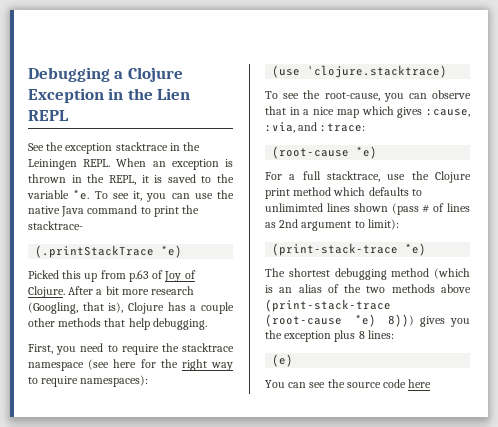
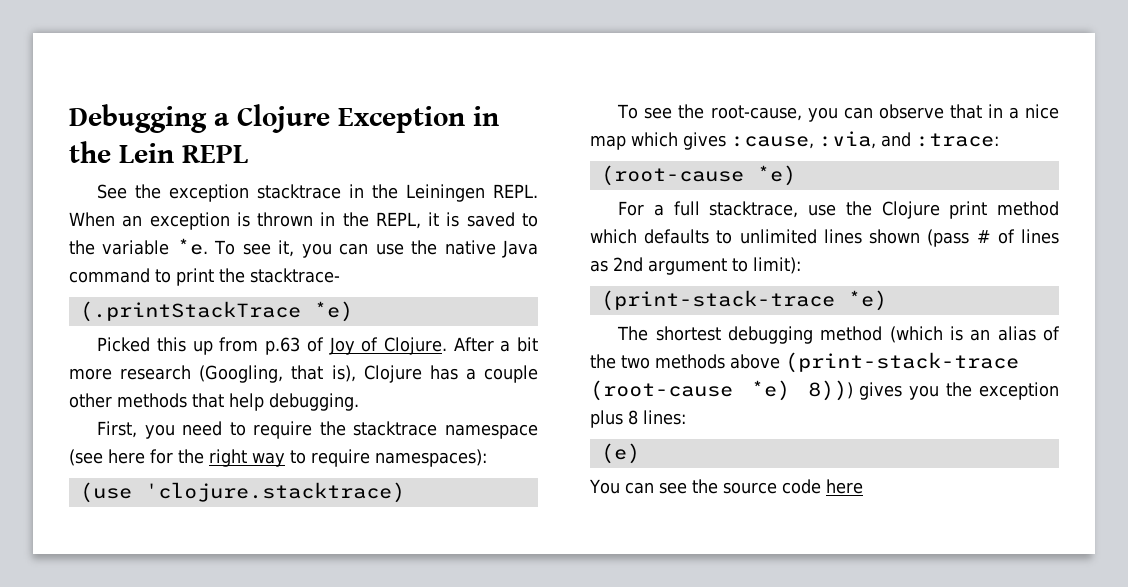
[157,88,191,100] Lien -> [119,143,174,163] Lein
[265,203,323,212] unlimimted -> [739,229,817,244] unlimited

